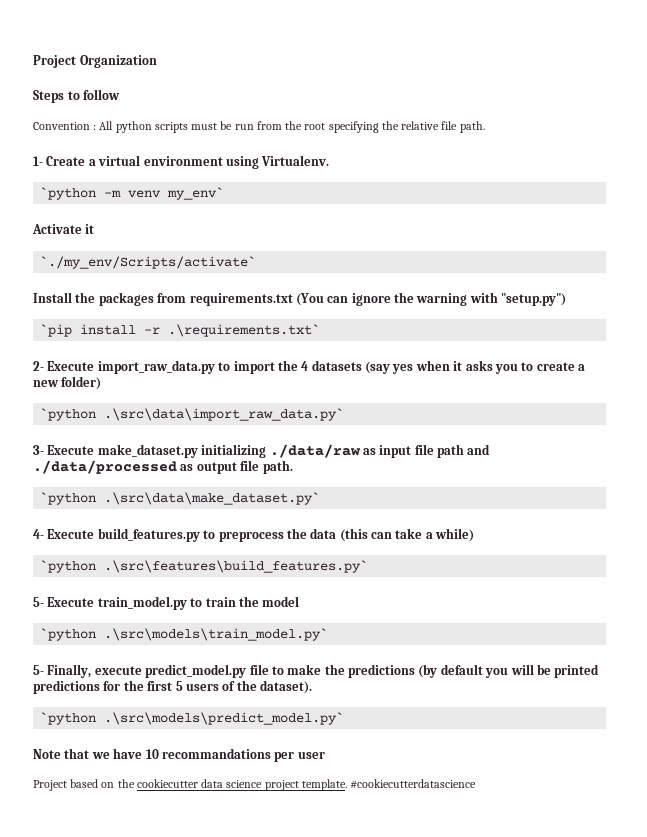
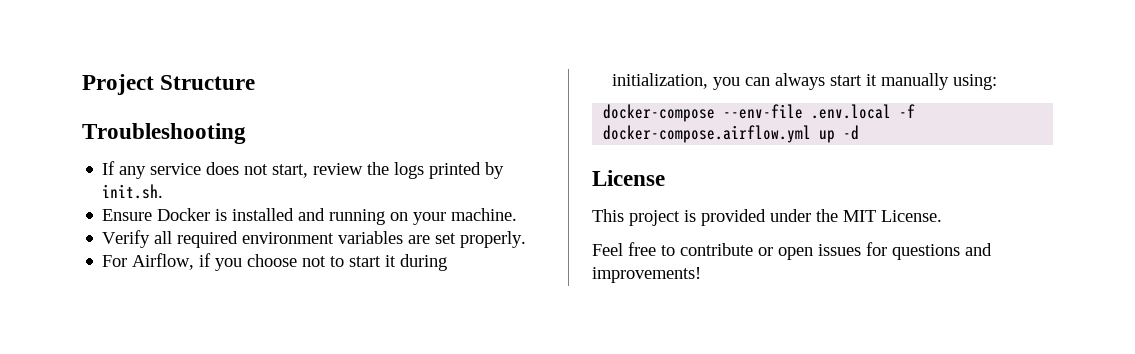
[33,55,157,68] [33,89,121,103] [33,121,485,133] [33,155,330,169] [40,187,225,200] [32,224,95,234] [40,256,257,269] [33,292,567,306] [40,324,321,337] [33,360,585,374] [33,376,102,390] [40,408,345,421] [33,444,491,458] [33,460,293,474] [40,492,321,505] [33,528,475,542] [40,560,369,573] [33,596,300,610] [40,628,329,641] [33,664,600,678] [33,680,312,694] [40,712,345,725] [33,748,325,762] [33,779,477,791] Project Organization // Steps to follow // Convention : All python scripts must be run from the root specifying the relative file path. // 1- Create a virtual environment using Virtualenv. // `python -m venv my_env` // Activate it // `./my_env/Scripts/activate` // Install the packages from requirements.txt (You can ignore the warning with "setup.py") // `pip install -r .\requirements.txt` // 2- Execute import_raw_data.py to import the 4 datasets (say yes when it asks you to create a new folder) // `python .\src\data\import_raw_data.py` // 3- Execute make_dataset.py initializing ./data/raw as input file path and ./data/processed as output file path. // `python .\src\data\make_dataset.py` // 4- Execute build_features.py to preprocess the data (this can take a while) // `python .\src\features\build_features.py` // 5- Execute train_model.py to train the model // `python .\src\models\train_model.py` // 5- Finally, execute predict_model.py file to make the predictions (by default you will be printed predictions for the first 5 users of the dataset). // `python .\src\models\predict_model.py` // Note that we have 10 recommandations per user // Project based on the cookiecutter data science project template. #cookiecutterdatascience -> [82,74,256,95] [82,123,246,144] [102,161,505,179] [102,184,164,199] [102,208,518,225] [102,230,527,248] [102,253,448,271] [612,73,998,90] [603,104,916,122] [603,125,860,143] [592,170,665,186] [592,209,942,226] [592,242,992,260] [592,267,701,283] Project Structure // Troubleshooting // If any service does not start, review the logs printed by init.sh. // Ensure Docker is installed and running on your machine. // Verify all required environment variables are set properly. // For Airflow, if you choose not to start it during initialization, you can always start it manually using: // docker-compose --env-file .env.local -f docker-compose.airflow.yml up -d // License // This project is provided under the MIT License. // Feel free to contribute or open issues for questions and improvements!

